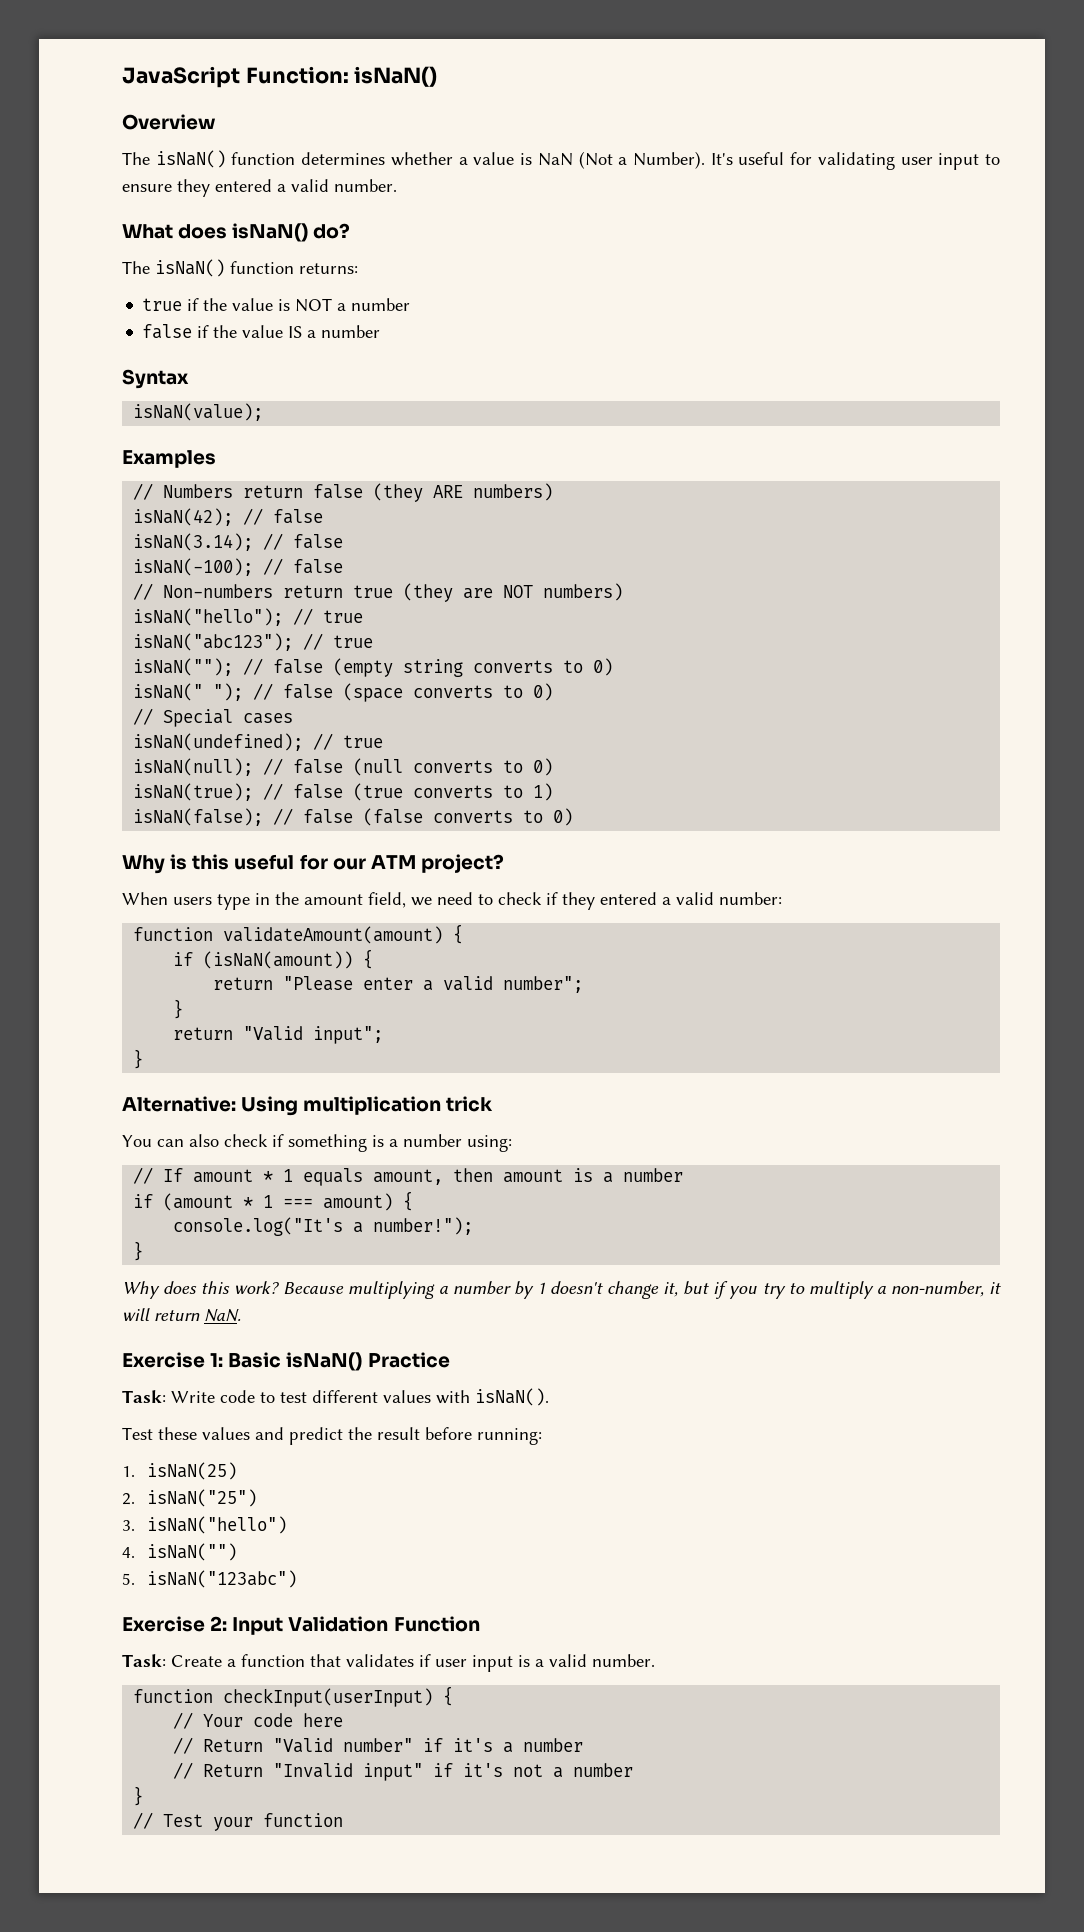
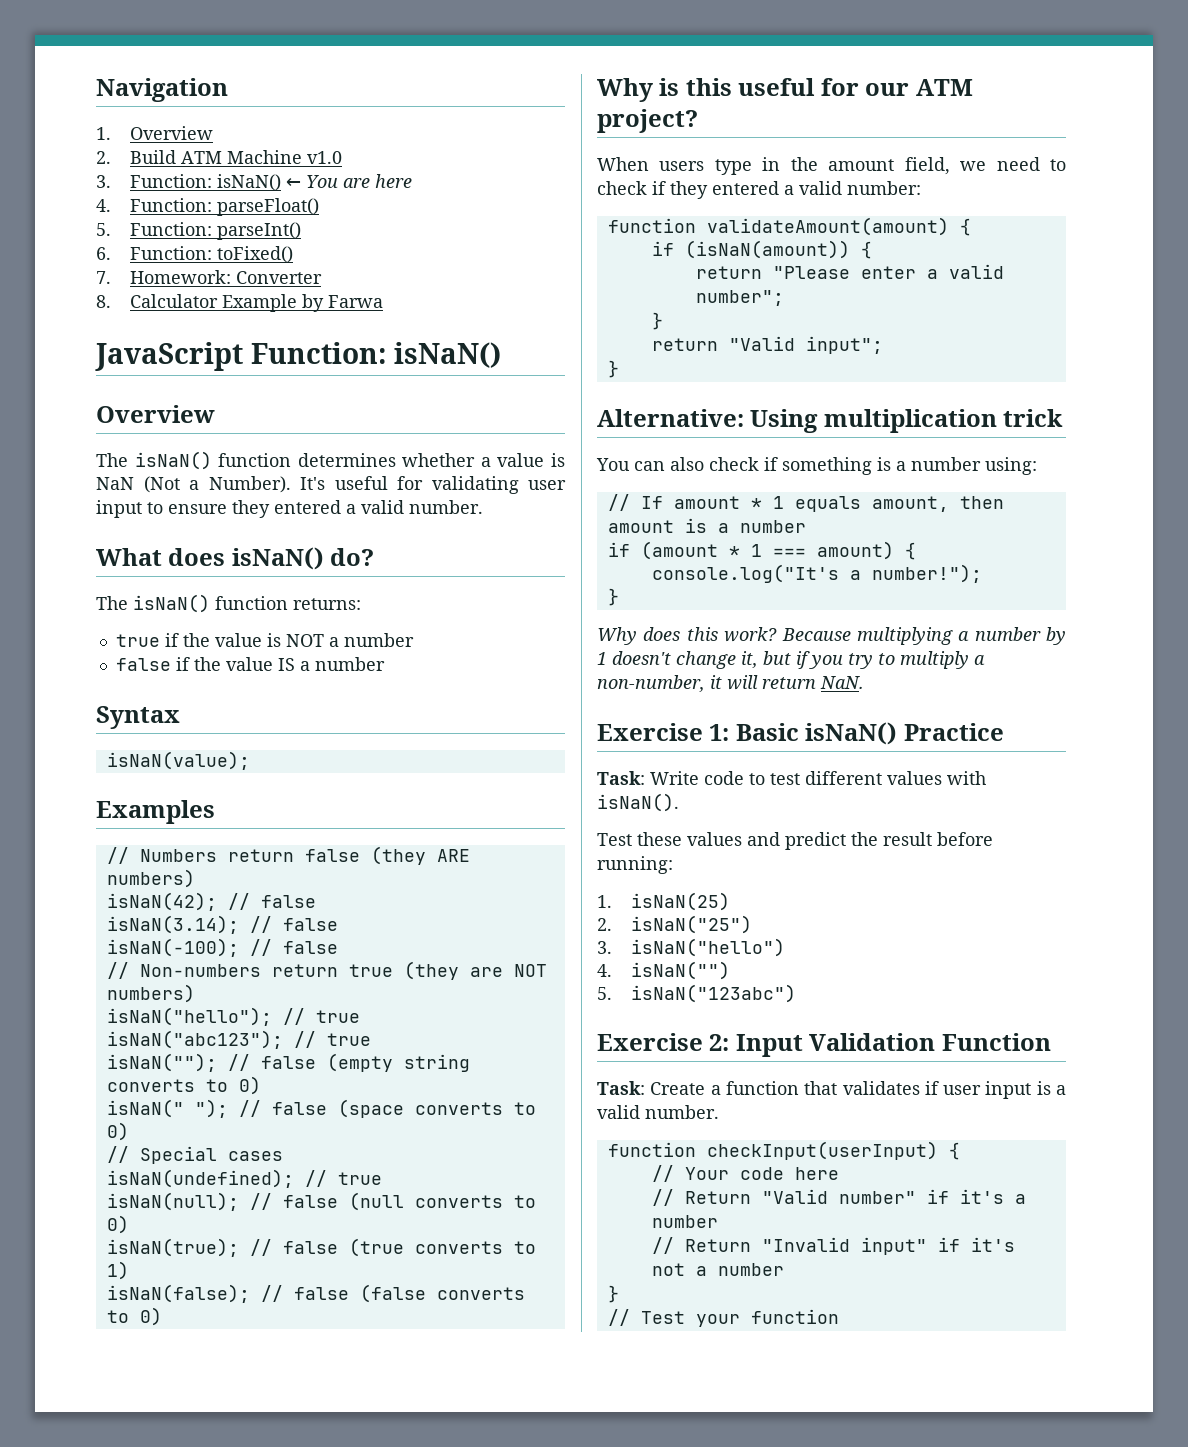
(122, 77) none -> [96,78,228,102] [96,126,213,140] [96,150,342,164] [96,174,412,191] [96,198,319,216] [96,222,301,240] [96,246,293,263] [96,270,322,284] [96,294,383,312] Navigation // 1. Overview // 2. Build ATM Machine v1.0 // 3. Function: isNaN() ← You are here // 4. Function: parseFloat() // 5. Function: parseInt() // 6. Function: toFixed() // 7. Homework: Converter // 8. Calculator Example by Farwa //

